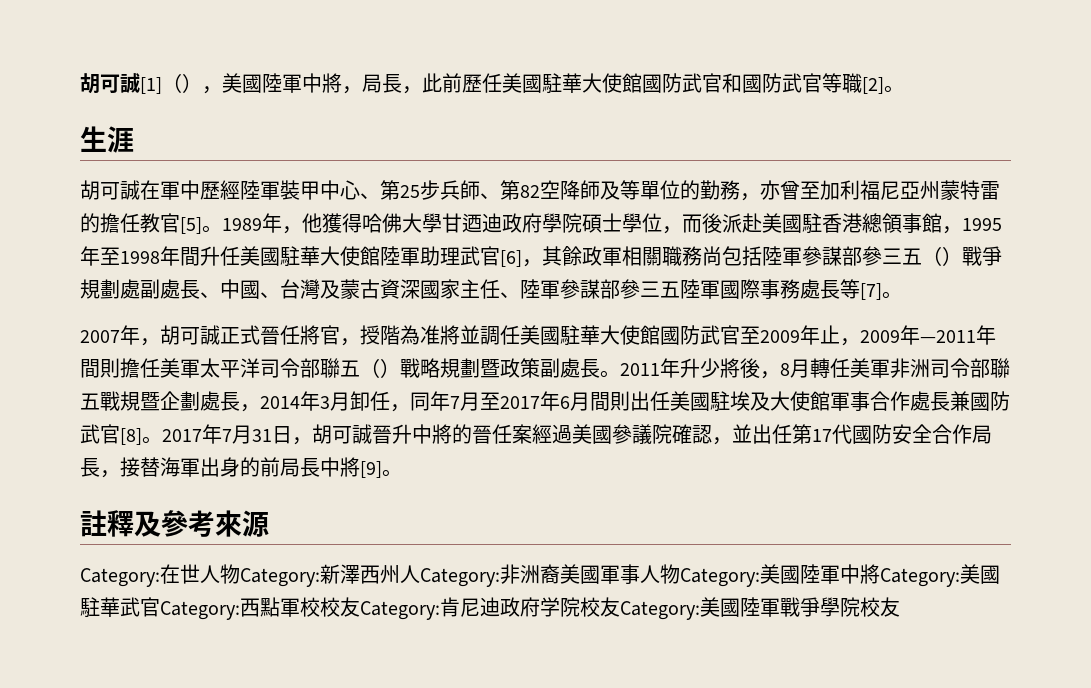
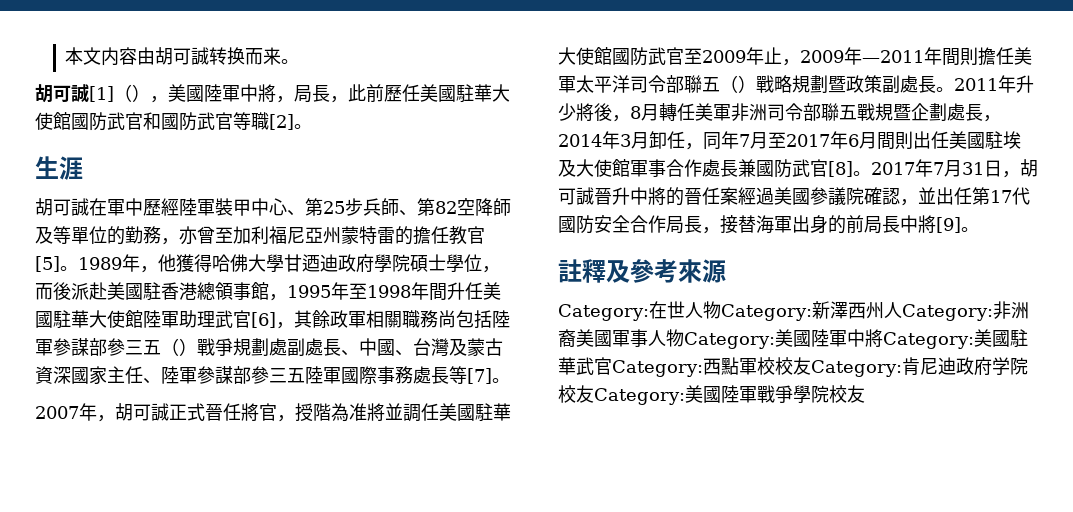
(80, 83) none -> [65,47,300,66] 本文内容由胡可誠转换而来。 //

